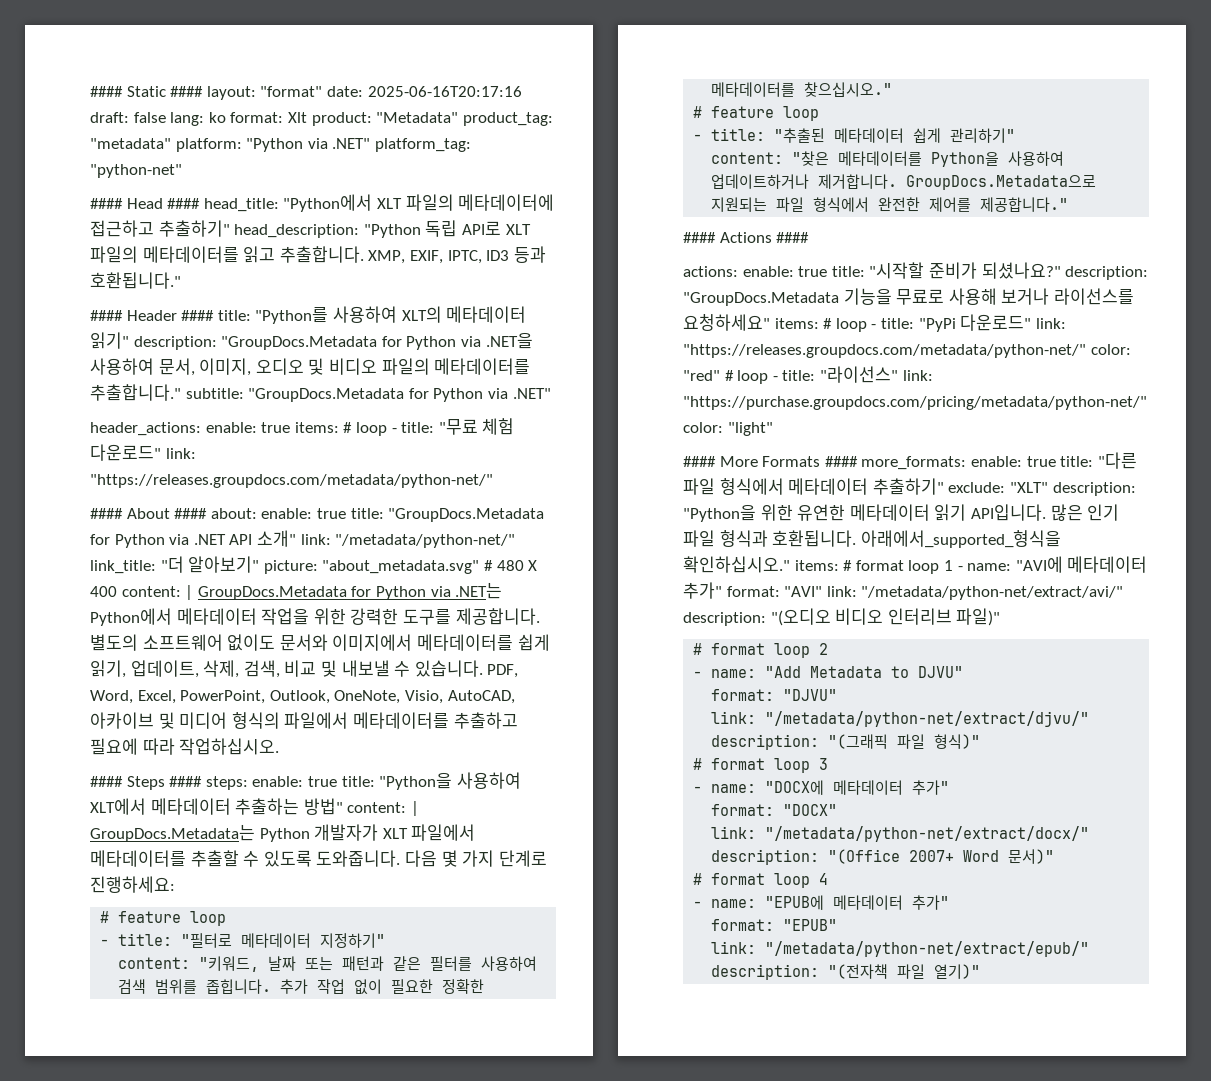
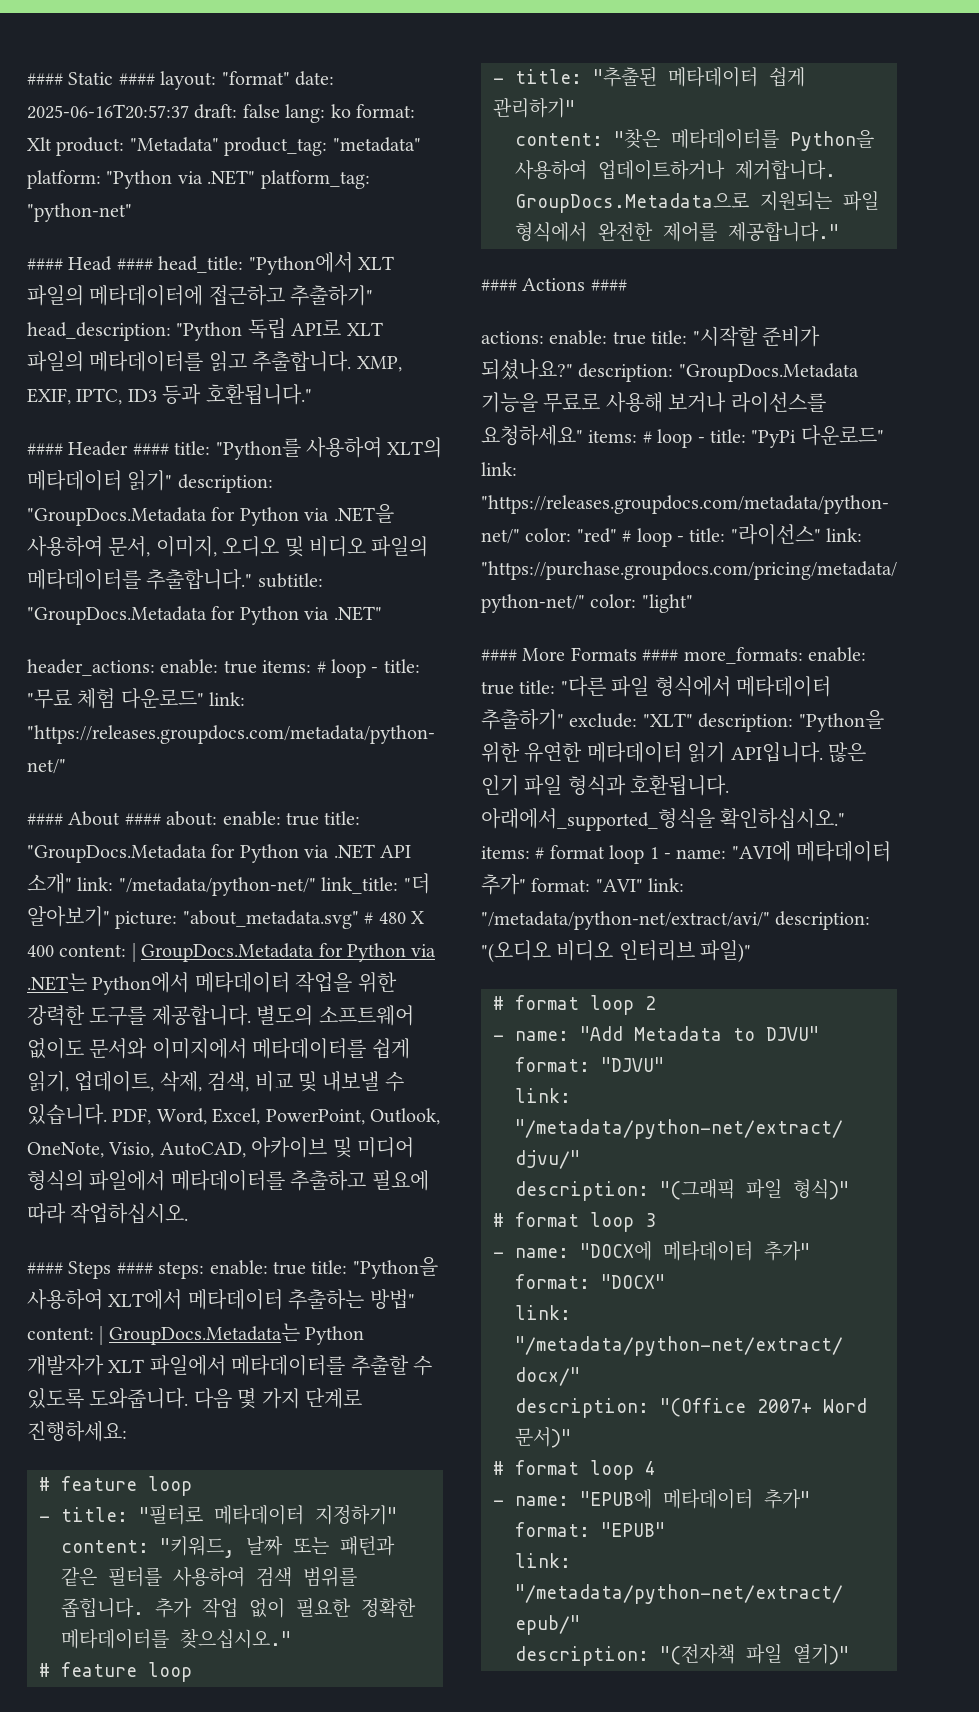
[367,86,522,97] 2025-06-16T20:17:16 -> [27,104,189,119] 2025-06-16T20:57:37

